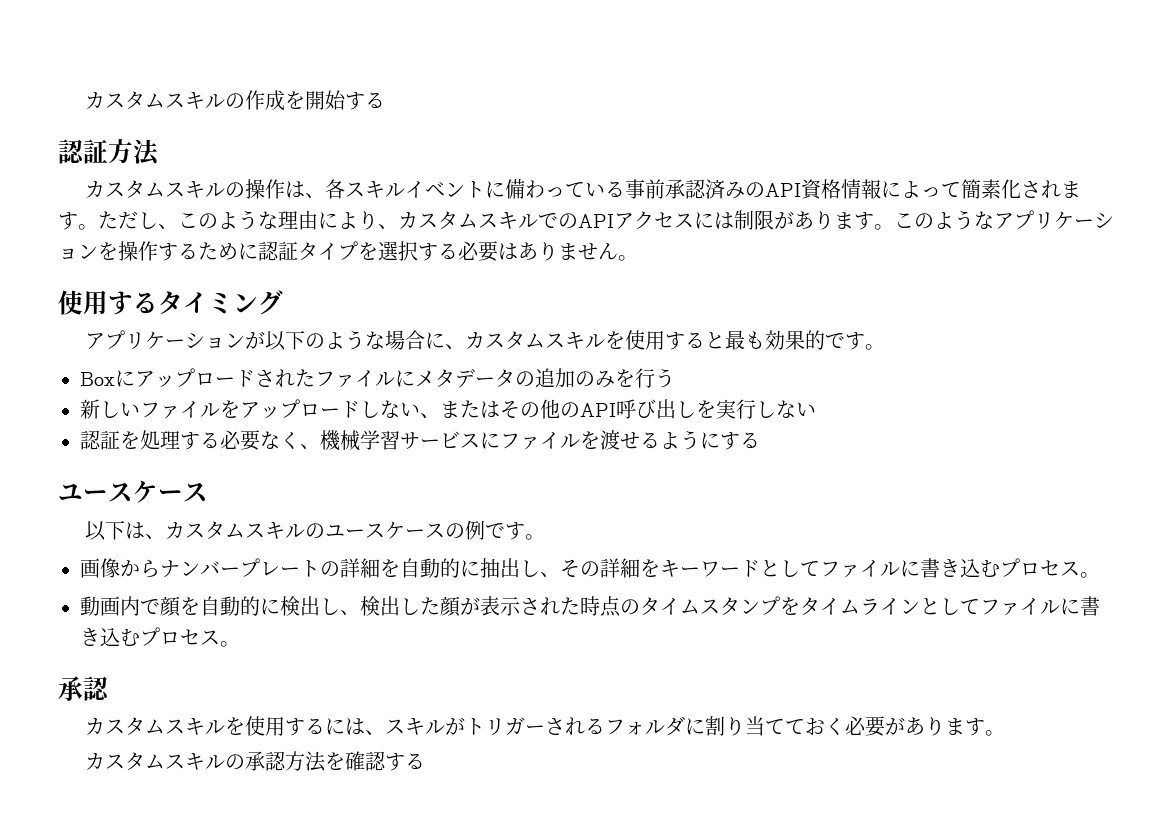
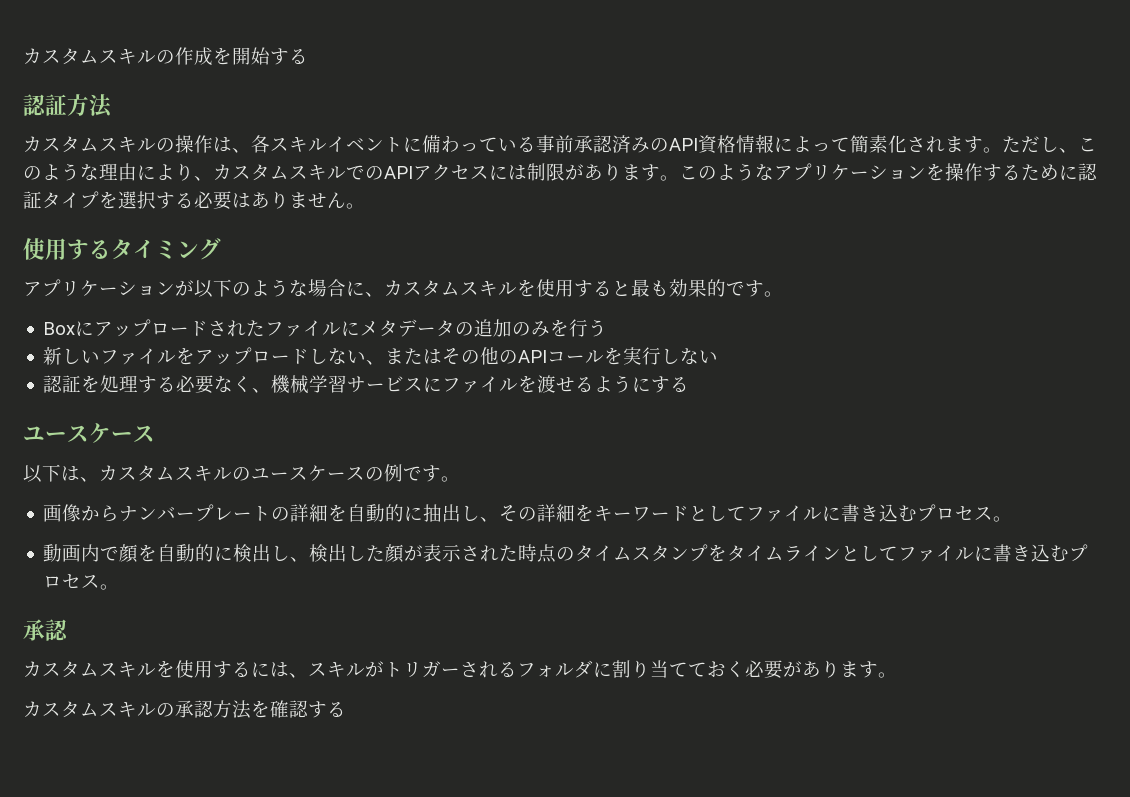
[616,399,696,419] 呼び出し -> [547,350,605,363] コール

